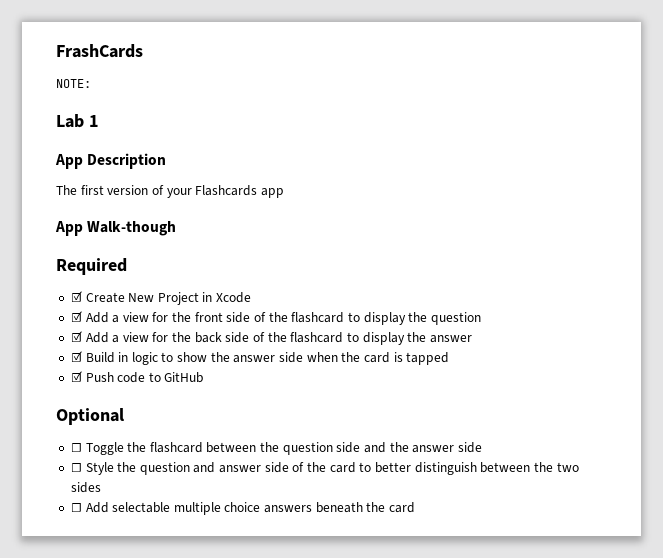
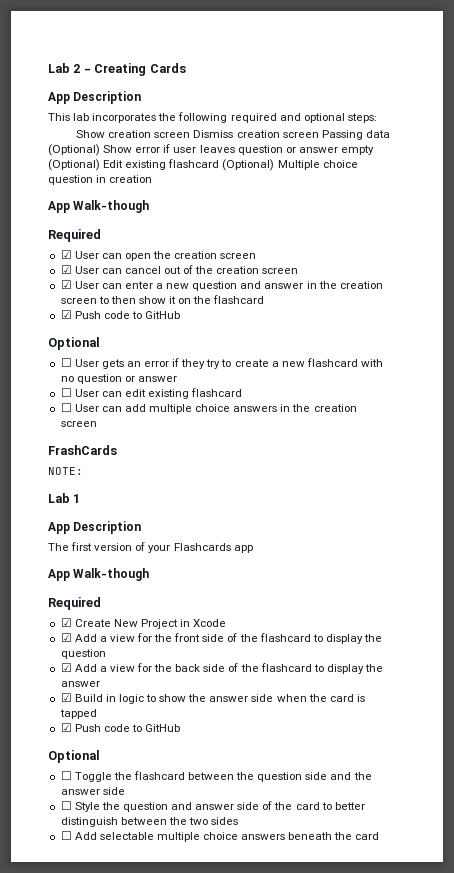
(56, 51) none -> [48,63,186,76] [48,91,142,104] [48,112,377,123] [76,130,390,140] [48,144,374,156] [48,159,358,171] [48,175,153,185] [48,200,150,213] [48,229,101,242] [60,250,257,261] [60,265,299,274] [60,280,383,291] [60,295,265,304] [60,310,181,319] [48,337,100,350] [60,358,384,369] [60,374,177,384] [60,388,243,399] [60,403,357,414] [60,421,97,427] Lab 2 - Creating Cards // App Description // This lab incorporates the following required and optional steps: // Show creation screen Dismiss creation screen Passing data (Optional) Show error if user leaves question or answer empty (Optional) Edit existing flashcard (Optional) Multiple choice question in creation // App Walk-though // Required // ☑ User can open the creation screen // ☑ User can cancel out of the creation screen // ☑ User can enter a new question and answer in the creation screen to then show it on the flashcard // ☑ Push code to GitHub // Optional // ☐ User gets an error if they try to create a new flashcard with no question or answer // ☐ User can edit existing flashcard // ☐ User can add multiple choice answers in the creation screen //

